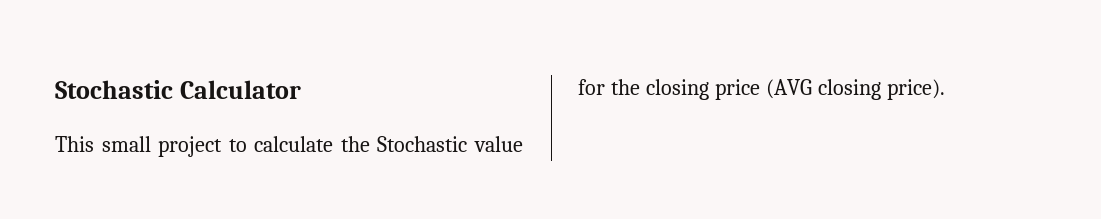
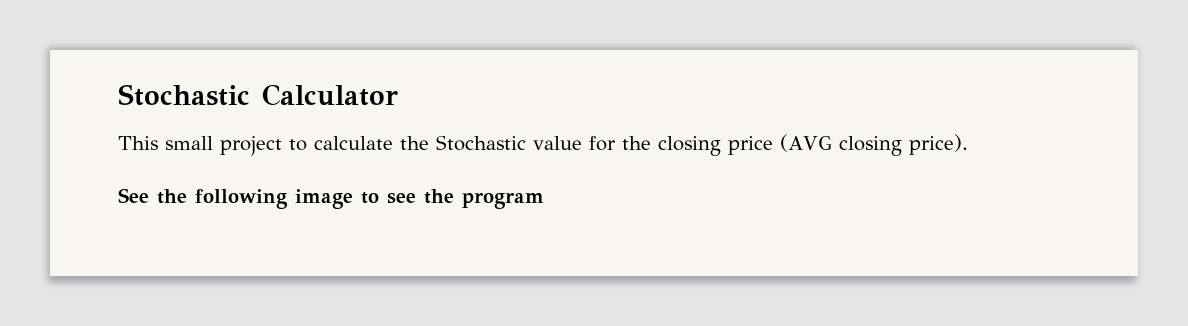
(945, 89) none -> [118,188,544,209] // See the following image to see the program

